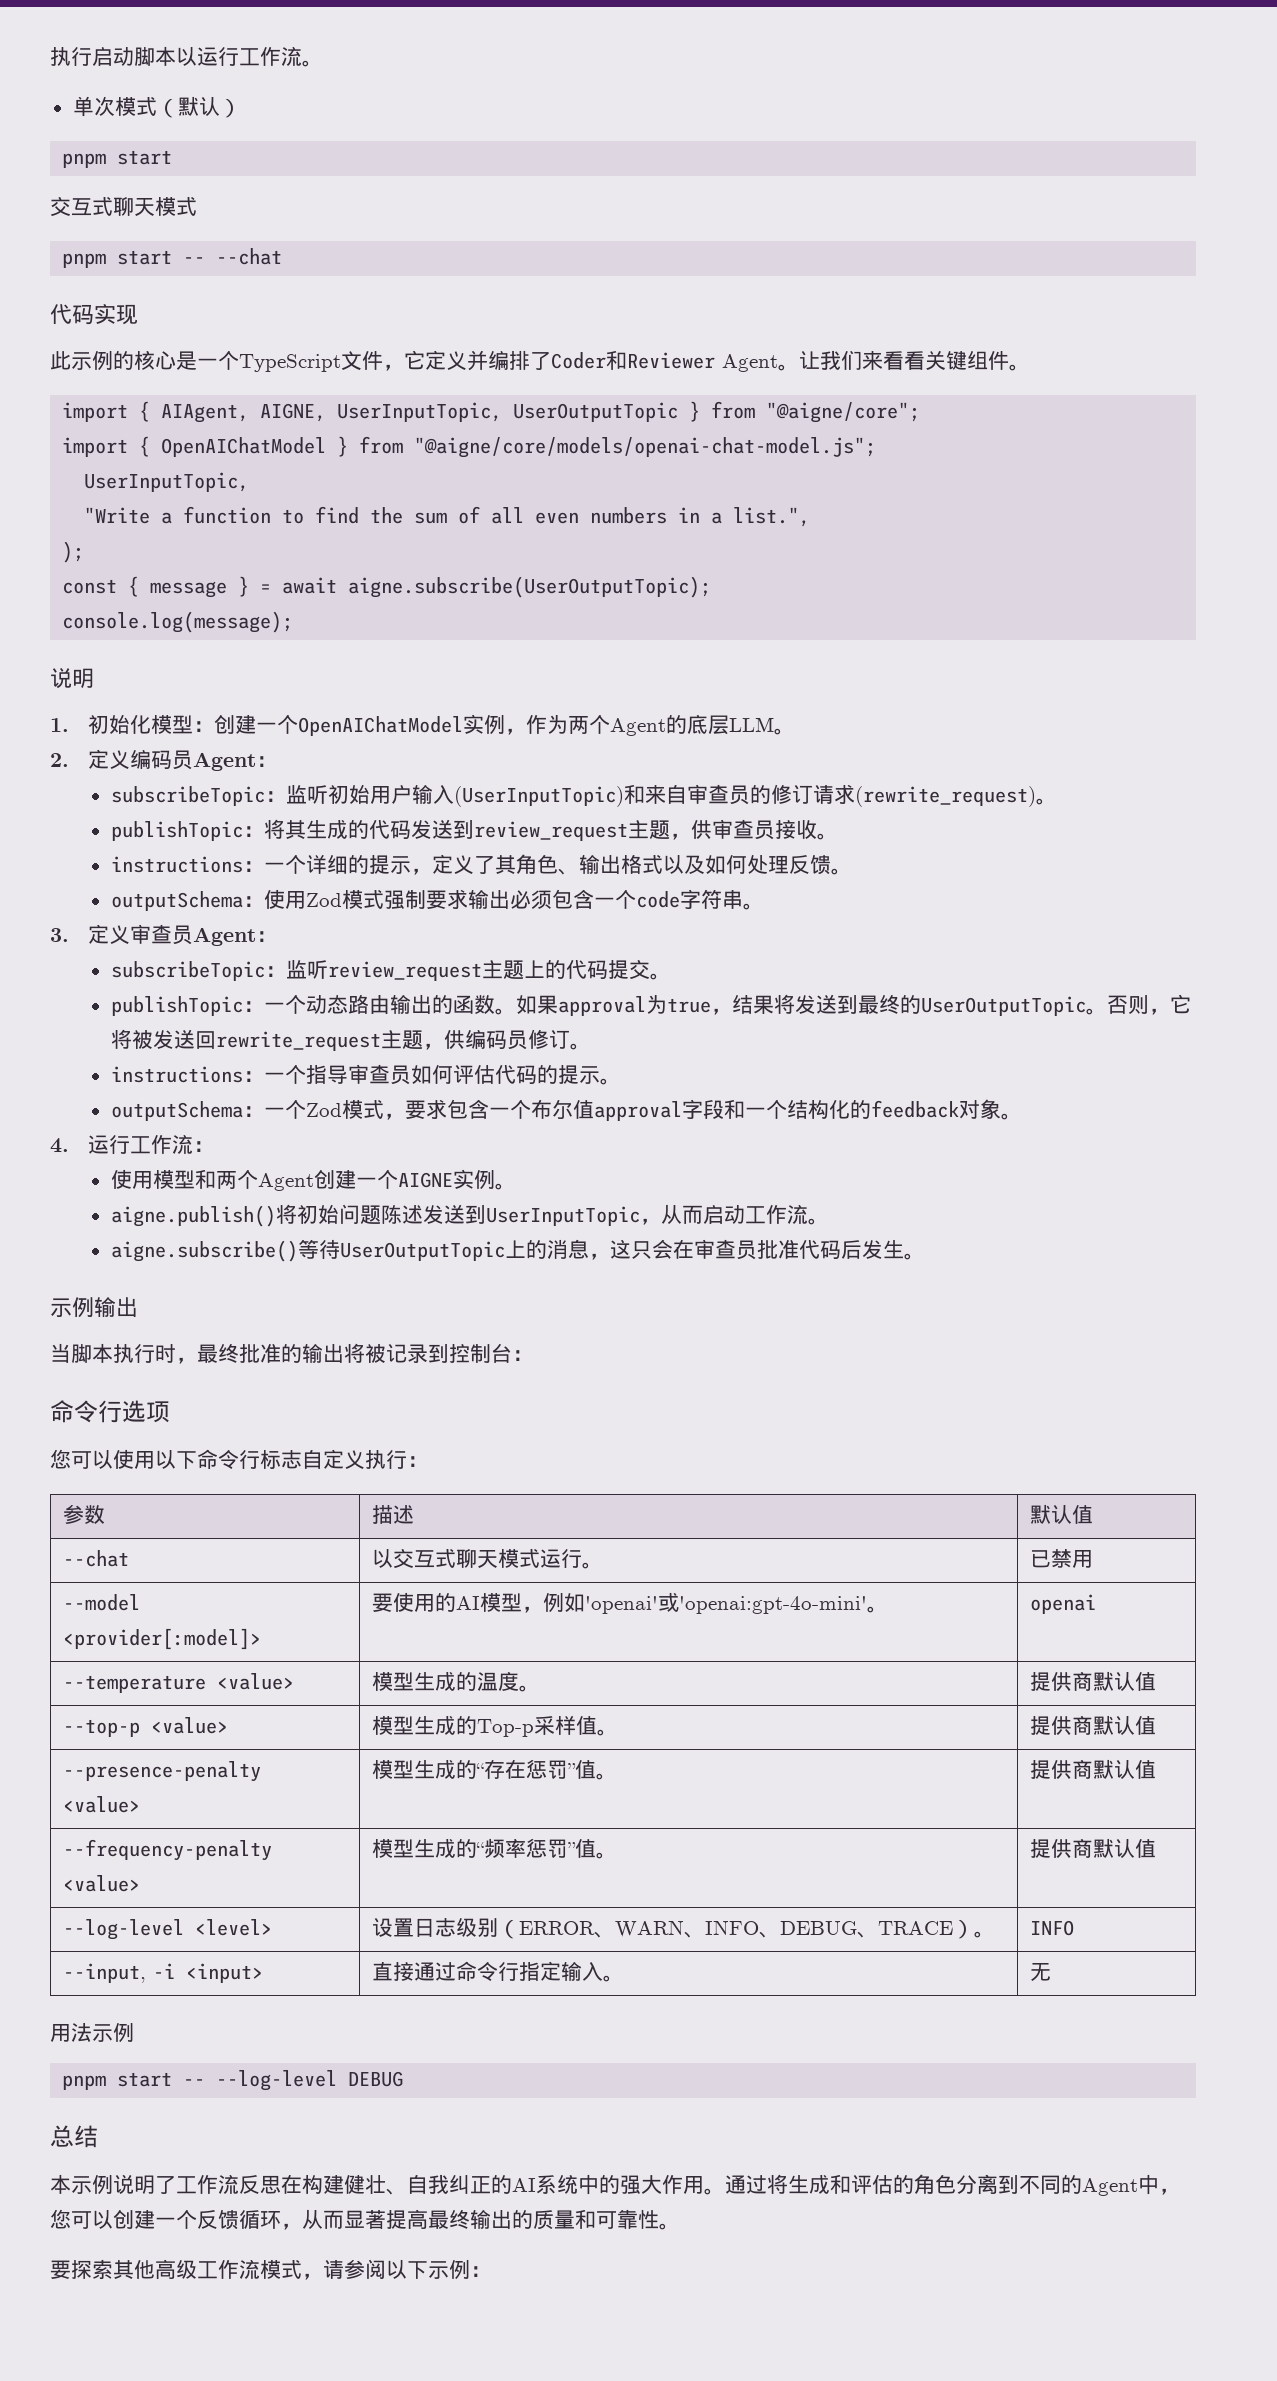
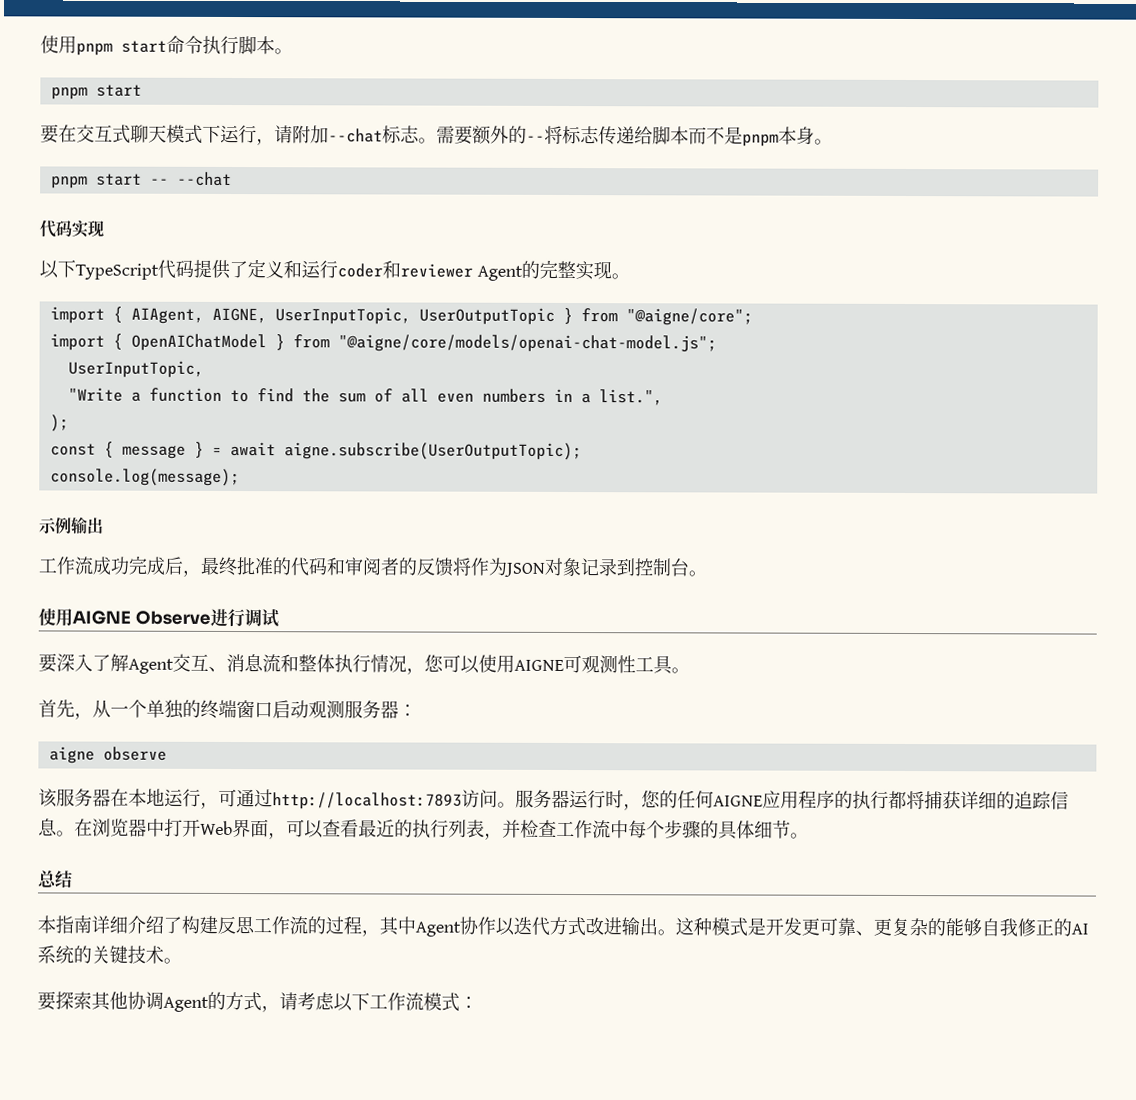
[50,46,323,67] [72,96,241,118] 执行启动脚本以运行工作流。 // 单次模式（默认） -> [40,35,293,56] 使用pnpm start命令执行脚本。
[50,196,197,217] 交互式聊天模式 -> [40,124,833,147] 要在交互式聊天模式下运行，请附加--chat标志。需要额外的--将标志传递给脚本而不是pnpm本身。
[50,350,1009,372] 此示例的核心是一个TypeScript文件，它定义并编排了Coder和Reviewer Agent。让我们来看看关键组件 -> [39,259,612,281] 以下TypeScript代码提供了定义和运行coder和reviewer Agent的完整实现
[50,668,94,689] [50,714,796,736] [50,749,278,771] [110,784,1057,807] [110,819,838,841] [110,854,852,875] [110,889,764,911] [50,924,278,946] [110,959,671,981] [110,994,1191,1016] [110,1029,591,1051] [110,1064,621,1085] [110,1099,1022,1121] [50,1134,215,1154] [110,1169,516,1191] [110,1204,829,1227] [110,1239,925,1262] [50,1297,138,1318] [50,1343,533,1364] [50,1400,170,1423] [50,1449,428,1470] [63,1504,106,1524] [372,1505,415,1524] [1030,1504,1094,1525] [63,1550,130,1567] [372,1548,604,1569] [1030,1549,1094,1568] [63,1594,141,1611] [63,1628,262,1650] [372,1592,889,1614] [1030,1594,1097,1614] [63,1673,295,1693] [372,1671,541,1692] [1030,1671,1157,1692] [63,1717,229,1737] [372,1716,619,1737] [1030,1715,1157,1736] [63,1761,262,1782] [63,1796,141,1813] [372,1759,618,1780] [1030,1759,1157,1780] [63,1839,273,1861] [63,1875,141,1892] [372,1838,618,1859] [1030,1838,1157,1859] [63,1919,273,1940] [372,1918,996,1939] [1030,1920,1075,1936] [63,1963,264,1983] [372,1961,625,1982] [1030,1963,1052,1981] [50,2023,134,2043] [62,2070,404,2091] [50,2125,98,2148] [50,2174,1180,2196] [50,2209,680,2230] [50,2259,470,2280] 说明 // 1.初始化模型：创建一个OpenAIChatModel实例，作为两个Agent的底层LLM。 // 2.定义编码员Agent： // subscribeTopic：监听初始用户输入(UserInputTopic)和来自审查员的修订请求(rewrite_request)。 // publishTopic：将其生成的代码发送到review_request主题，供审查员接收。 // instructions：一个详细的提示，定义了其角色、输出格式以及如何处理反馈。 // outputSchema：使用Zod模式强制要求输出必须包含一个code字符串。 // 3.定义审查员Agent： // subscribeTopic：监听review_request主题上的代码提交。 // publishTopic：一个动态路由输出的函数。如果approval为true，结果将发送到最终的UserOutputTopic。否则，它将被发送回rewrite_request主题，供编码员修订。 // instructions：一个指导审查员如何评估代码的提示。 // outputSchema：一个Zod模式，要求包含一个布尔值approval字段和一个结构化的feedback对象。 // 4.运行工作流： // 使用模型和两个Agent创建一个AIGNE实例。 // aigne.publish()将初始问题陈述发送到UserInputTopic，从而启动工作流。 // aigne.subscribe()等待UserOutputTopic上的消息，这只会在审查员批准代码后发生。 // 示例输出 // 当脚本执行时，最终批准的输出将被记录到控制台： // 命令行选项 // 您可以使用以下命令行标志自定义执行： // 参数 | 描述 | 默认值 // --chat | 以交互式聊天模式运行。 | 已禁用 // --model <provider[:model]> | 要使用的AI模型，例如'openai'或'openai:gpt-4o-mini'。 | openai // --temperature <value> | 模型生成的温度。 | 提供商默认值 // --top-p <value> | 模型生成的Top-p采样值。 | 提供商默认值 // --presence-penalty <value> | 模型生成的“存在惩罚”值。 | 提供商默认值 // --frequency-penalty <value> | 模型生成的“频率惩罚”值。 | 提供商默认值 // --log-level <level> | 设置日志级别（ERROR、WARN、INFO、DEBUG、TRACE）。 | INFO // --input, -i <input> | 直接通过命令行指定输入。 | 无 // 用法示例 // pnpm start -- --log-level DEBUG // 总结 // 本示例说明了工作流反思在构建健壮、自我纠正的AI系统中的强大作用。通过将生成和评估的角色分离到不同的Agent中，您可以创建一个反馈循环，从而显著提高最终输出的质量和可靠性。 // 要探索其他高级工作流模式，请参阅以下示例 -> [39,516,104,534] [38,555,707,577] [38,608,279,628] [38,653,690,675] [38,699,417,720] [48,746,167,764] [38,788,1069,811] [38,818,809,840] [37,870,73,889] [37,914,1089,937] [37,945,182,964] [37,991,460,1013] 示例输出 // 工作流成功完成后，最终批准的代码和审阅者的反馈将作为JSON对象记录到控制台。 // 使用AIGNE Observe进行调试 // 要深入了解Agent交互、消息流和整体执行情况，您可以使用AIGNE可观测性工具。 // 首先，从一个单独的终端窗口启动观测服务器： // aigne observe // 该服务器在本地运行，可通过http://localhost:7893访问。服务器运行时，您的任何AIGNE应用程序的执行都将捕获详细的追踪信息。在浏览器中打开Web界面，可以查看最近的执行列表，并检查工作流中每个步骤的具体细节。 // 总结 // 本指南详细介绍了构建反思工作流的过程，其中Agent协作以迭代方式改进输出。这种模式是开发更可靠、更复杂的能够自我修正的AI系统的关键技术。 // 要探索其他协调Agent的方式，请考虑以下工作流模式

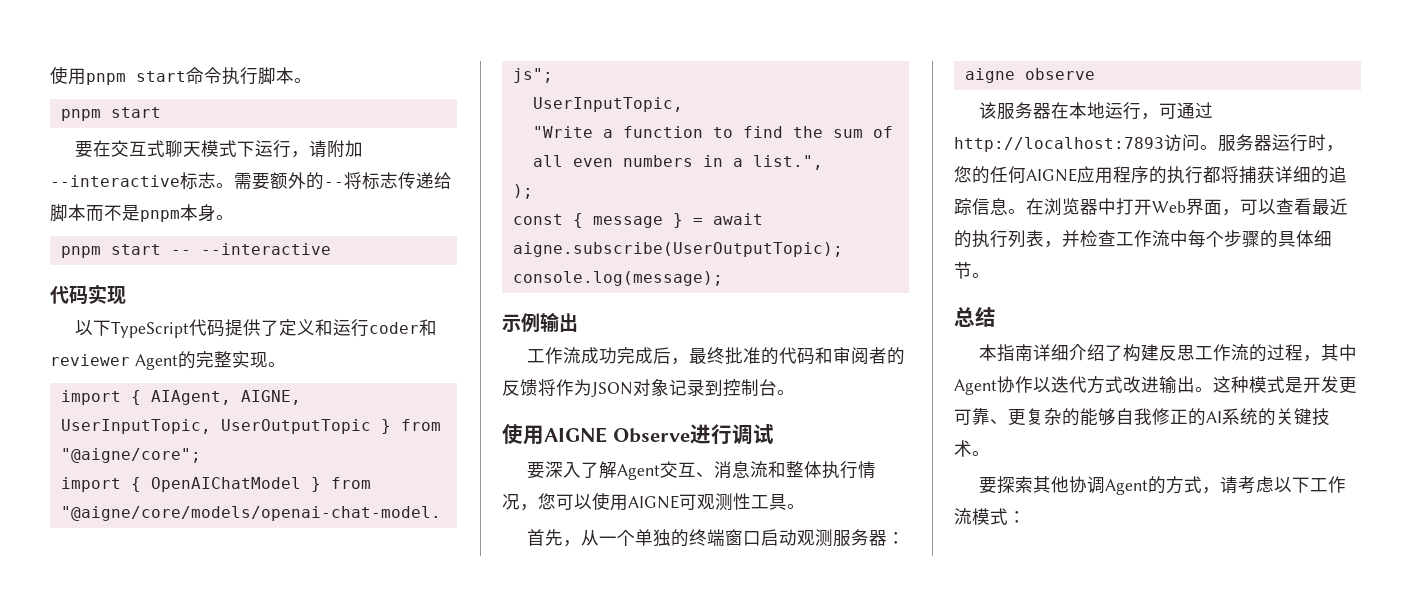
[328,128,383,143] --chat -> [50,175,180,187] --interactive
[176,171,232,186] --chat -> [200,243,331,255] --interactive

